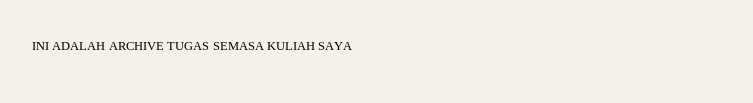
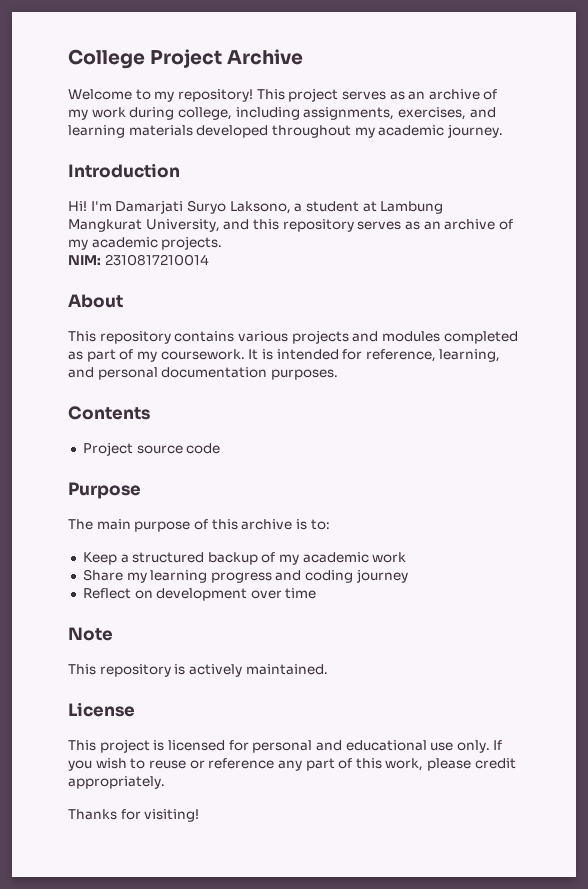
[32,42,353,50] INI ADALAH ARCHIVE TUGAS SEMASA KULIAH SAYA -> [68,49,304,69] [68,88,498,102] [68,107,496,120] [68,124,503,138] [68,163,180,178] [68,200,444,214] [68,219,513,232] [68,236,223,250] [68,254,209,266] [68,294,123,308] [68,330,518,344] [68,349,501,362] [68,367,338,380] [68,406,150,420] [82,442,221,456] [68,482,141,499] [68,519,330,532] [82,552,407,565] [82,569,408,583] [82,588,317,601] [68,627,113,641] [68,664,328,677] [68,702,135,717] [68,739,503,753] [68,758,516,771] [68,776,165,789] [68,809,200,822] College Project Archive // Welcome to my repository! This project serves as an archive of my work during college, including assignments, exercises, and learning materials developed throughout my academic journey. // Introduction // Hi! I'm Damarjati Suryo Laksono, a student at Lambung Mangkurat University, and this repository serves as an archive of my academic projects. // NIM: 2310817210014 // About // This repository contains various projects and modules completed as part of my coursework. It is intended for reference, learning, and personal documentation purposes. // Contents // Project source code // Purpose // The main purpose of this archive is to: // Keep a structured backup of my academic work // Share my learning progress and coding journey // Reflect on development over time // Note // This repository is actively maintained. // License // This project is licensed for personal and educational use only. If you wish to reuse or reference any part of this work, please credit appropriately. // Thanks for visiting!

